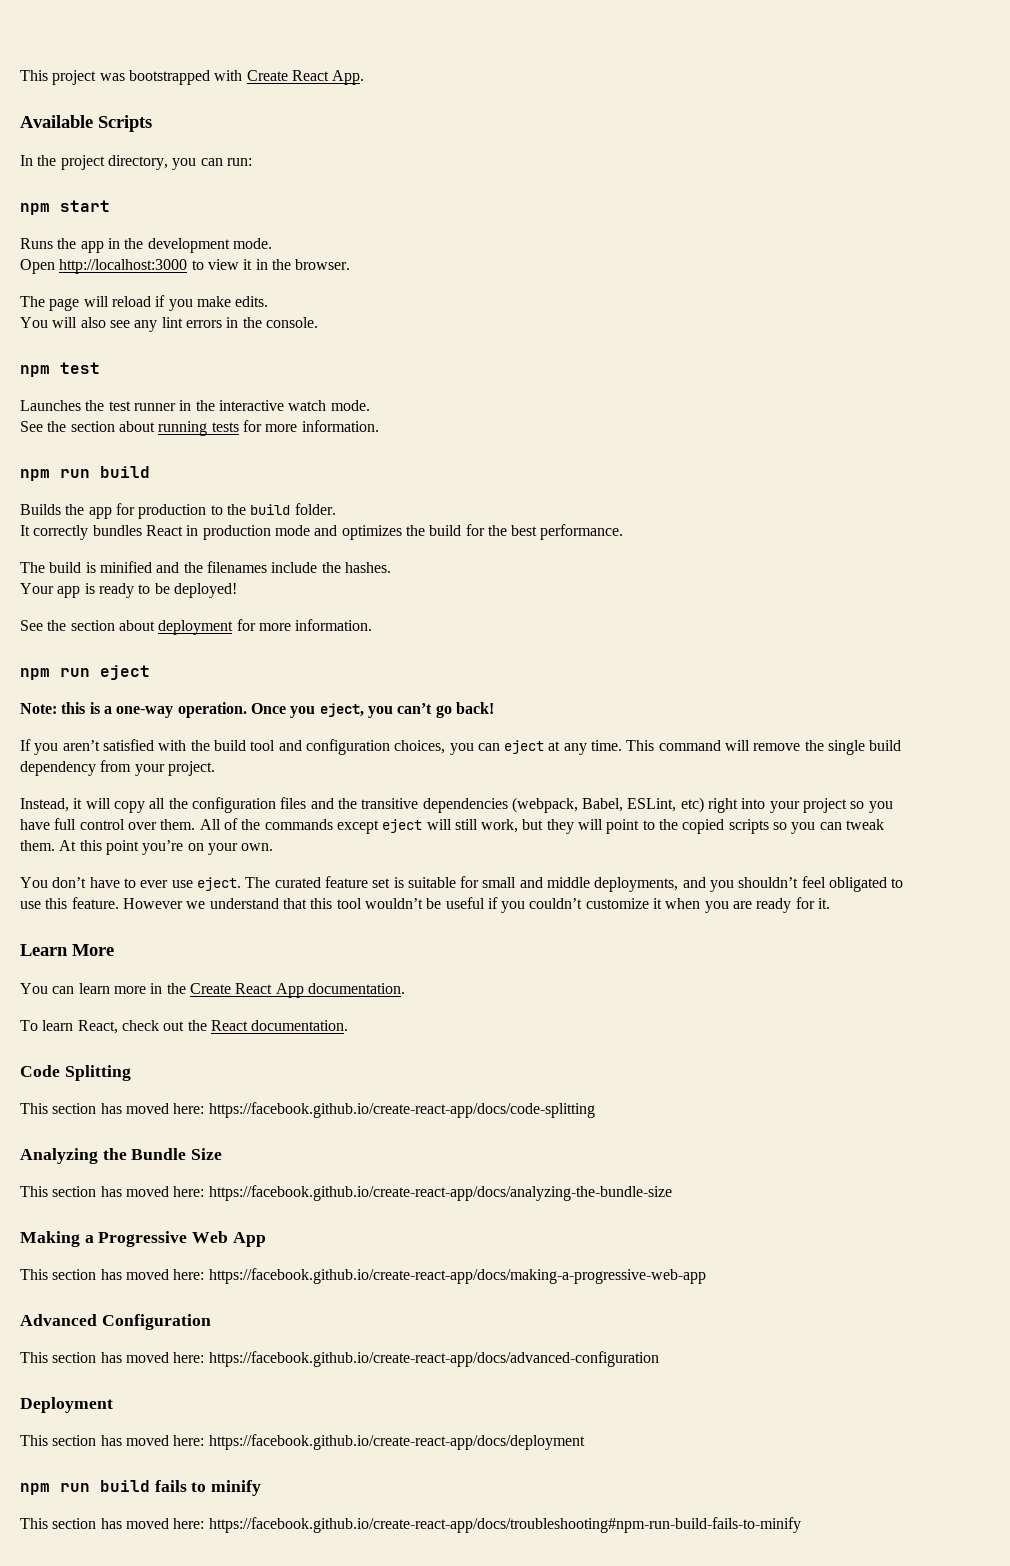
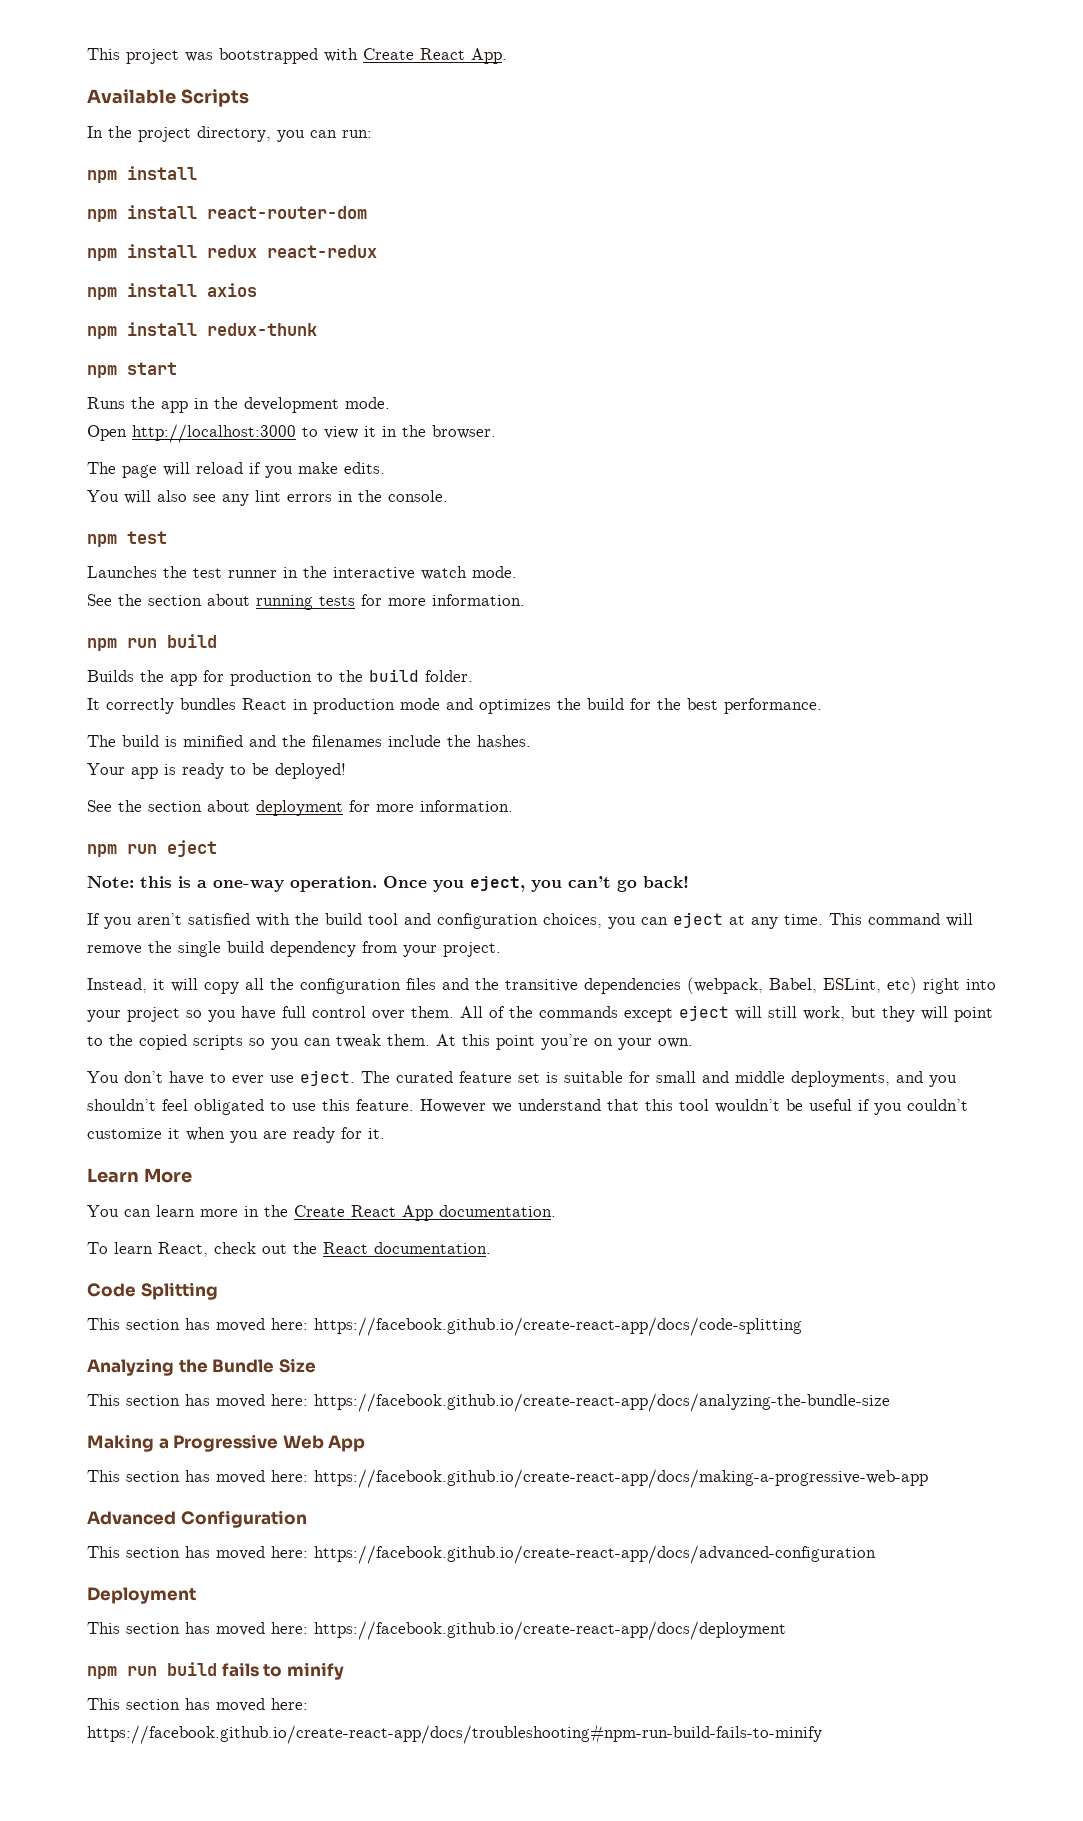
(252, 162) none -> [87,166,197,183] [87,205,367,222] [87,244,377,261] [87,283,257,300] [87,322,317,339] // npm install // npm install react-router-dom // npm install redux react-redux // npm install axios // npm install redux-thunk

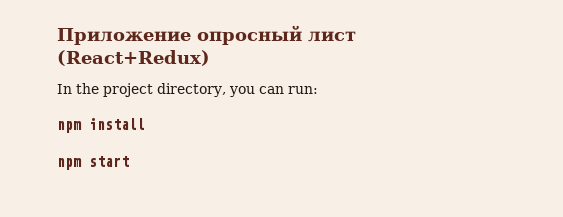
[87,48,507,64] [87,89,249,107] This project was bootstrapped with Create React App. // Available Scripts -> [57,25,356,45] [57,50,210,66] Приложение опросный лист (React+Redux)
[127,205,367,219] [87,244,377,261] [87,283,257,300] [87,322,317,339] [87,362,177,378] [87,397,390,413] [87,424,496,443] [87,462,385,478] [87,490,448,506] [87,531,167,547] [87,566,517,580] [87,594,525,610] [87,634,217,651] [87,669,473,686] [87,698,822,714] [87,735,531,747] [87,763,346,779] [87,800,513,816] [87,840,217,857] [87,876,689,892] [87,912,973,929] [87,941,501,957] [87,977,996,994] [87,1005,993,1022] [87,1034,693,1050] [87,1070,957,1087] [87,1099,968,1115] [87,1127,385,1143] [87,1168,192,1183] [87,1205,556,1221] [87,1242,491,1257] [87,1282,218,1300] [87,1317,802,1336] [87,1358,316,1376] [87,1393,890,1412] [87,1434,366,1452] [87,1469,928,1488] [87,1510,307,1528] [87,1545,876,1564] [87,1587,196,1604] [87,1621,786,1640] [87,1662,344,1680] [87,1698,308,1712] [87,1724,822,1744] install react-router-dom // npm install redux react-redux // npm install axios // npm install redux-thunk // npm start // Runs the app in the development mode. // Open http://localhost:3000 to view it in the browser. // The page will reload if you make edits. // You will also see any lint errors in the console. // npm test // Launches the test runner in the interactive watch mode. // See the section about running tests for more information. // npm run build // Builds the app for production to the build folder. // It correctly bundles React in production mode and optimizes the build for the best performance. // The build is minified and the filenames include the hashes. // Your app is ready to be deployed! // See the section about deployment for more information. // npm run eject // Note: this is a one-way operation. Once you eject, you can’t go back! // If you aren’t satisfied with the build tool and configuration choices, you can eject at any time. This command will remove the single build dependency from your project. // Instead, it will copy all the configuration files and the transitive dependencies (webpack, Babel, ESLint, etc) right into your project so you have full control over them. All of the commands except eject will still work, but they will point to the copied scripts so you can tweak them. At this point you’re on your own. // You don’t have to ever use eject. The curated feature set is suitable for small and middle deployments, and you shouldn’t feel obligated to use this feature. However we understand that this tool wouldn’t be useful if you couldn’t customize it when you are ready for it. // Learn More // You can learn more in the Create React App documentation. // To learn React, check out the React documentation. // Code Splitting // This section has moved here: https://facebook.github.io/create-react-app/docs/code-splitting // Analyzing the Bundle Size // This section has moved here: https://facebook.github.io/create-react-app/docs/analyzing-the-bundle-size // Making a Progressive Web App // This section has moved here: https://facebook.github.io/create-react-app/docs/making-a-progressive-web-app // Advanced Configuration // This section has moved here: https://facebook.github.io/create-react-app/docs/advanced-configuration // Deployment // This section has moved here: https://facebook.github.io/create-react-app/docs/deployment // npm run build fails to minify // This section has moved here: https://facebook.github.io/create-react-app/docs/troubleshooting#npm-run-build-fails-to-minify -> [89,156,129,167] start

